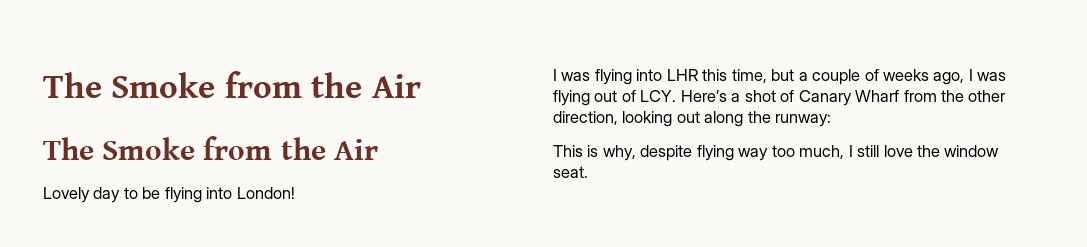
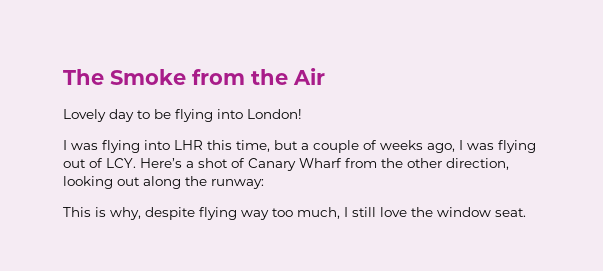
[43,71,421,98] [43,136,378,160] The Smoke from the Air // The Smoke from the Air -> [63,68,325,85] The Smoke from the Air

